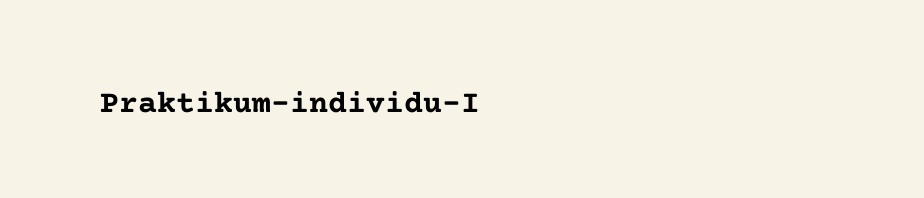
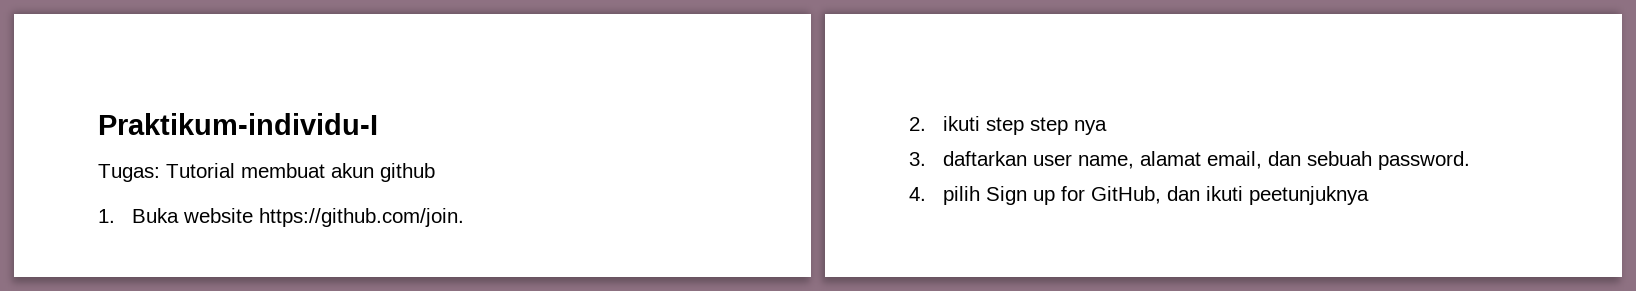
(480, 102) none -> [98,163,435,182] [98,208,465,227] [909,116,1108,135] [909,151,1471,170] [909,186,1370,205] // Tugas: Tutorial membuat akun github // 1. Buka website https://github.com/join. // 2. ikuti step step nya // 3. daftarkan user name, alamat email, dan sebuah password. // 4. pilih Sign up for GitHub, dan ikuti peetunjuknya

